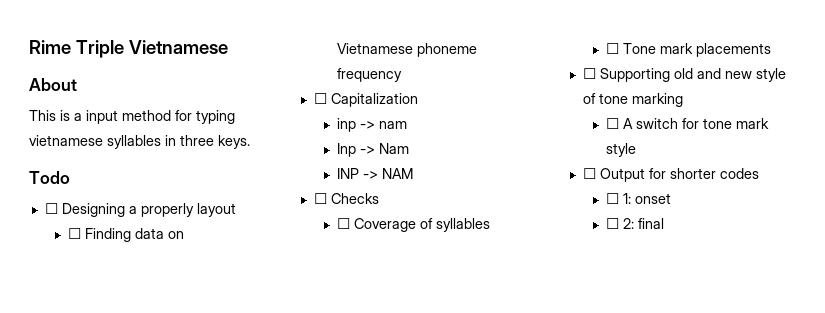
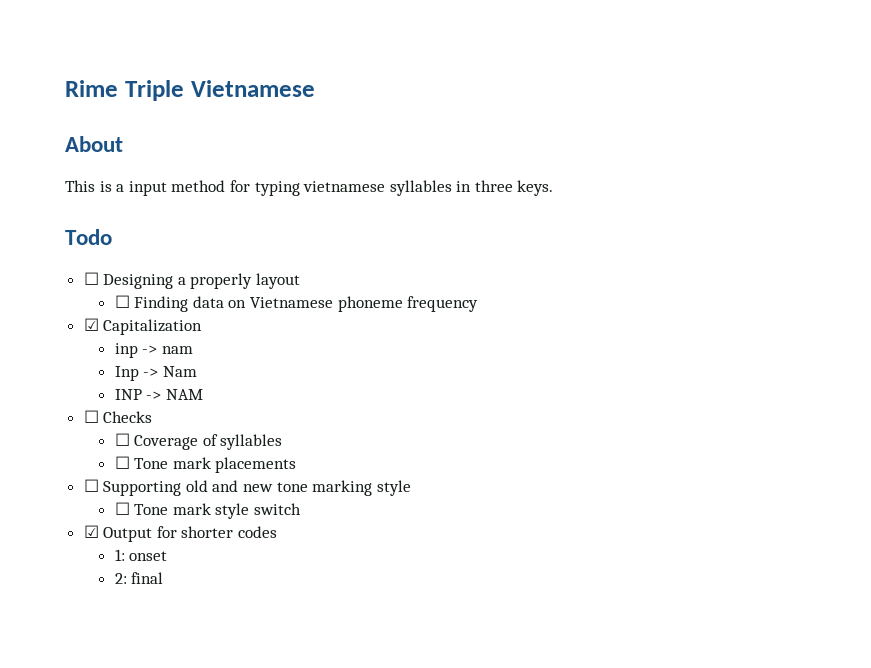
[313,93,327,104] ☐ -> [83,318,99,331] ☑
[755,68,786,82] [582,93,596,104] style of -> (274, 488) none
[606,118,770,129] [606,143,637,157] [582,168,596,179] // ☐ A switch for tone mark style // ☐ -> [376,480,411,496] [114,502,302,519] [83,525,99,538] style // ☐ Tone mark style switch // ☑
[606,193,620,204] ☐ -> (278, 532) none
[606,218,620,229] ☐ -> (168, 556) none

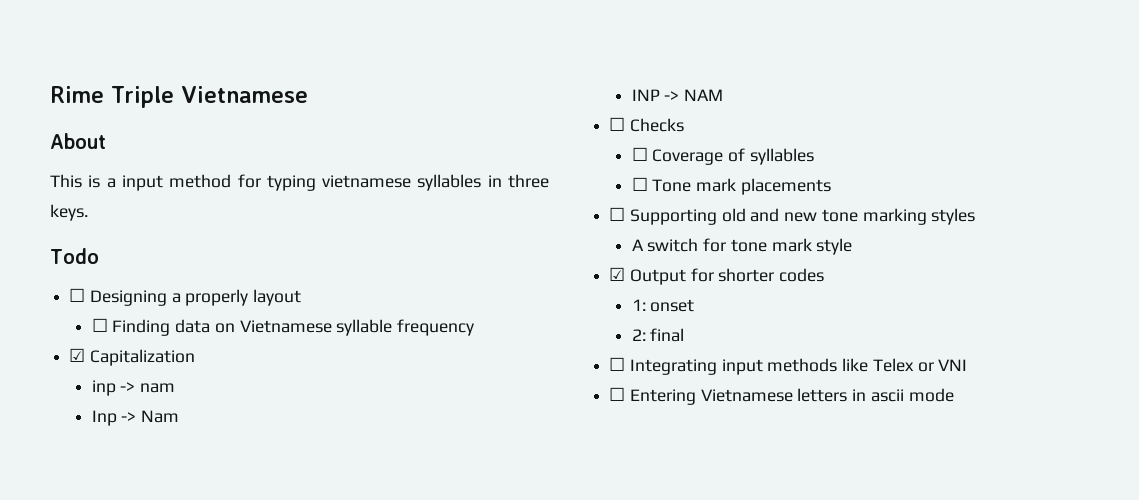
[337,296,403,312] phoneme -> [336,319,393,336] syllable
[376,480,411,496] [114,502,169,515] style // ☐ Tone -> [931,208,976,225] [631,238,767,252] styles // A switch for tone
[254,503,302,515] switch -> (853, 246) none
(164, 578) none -> [609,357,968,375] [609,387,954,405] // ☐ Integrating input methods like Telex or VNI // ☐ Entering Vietnamese letters in ascii mode

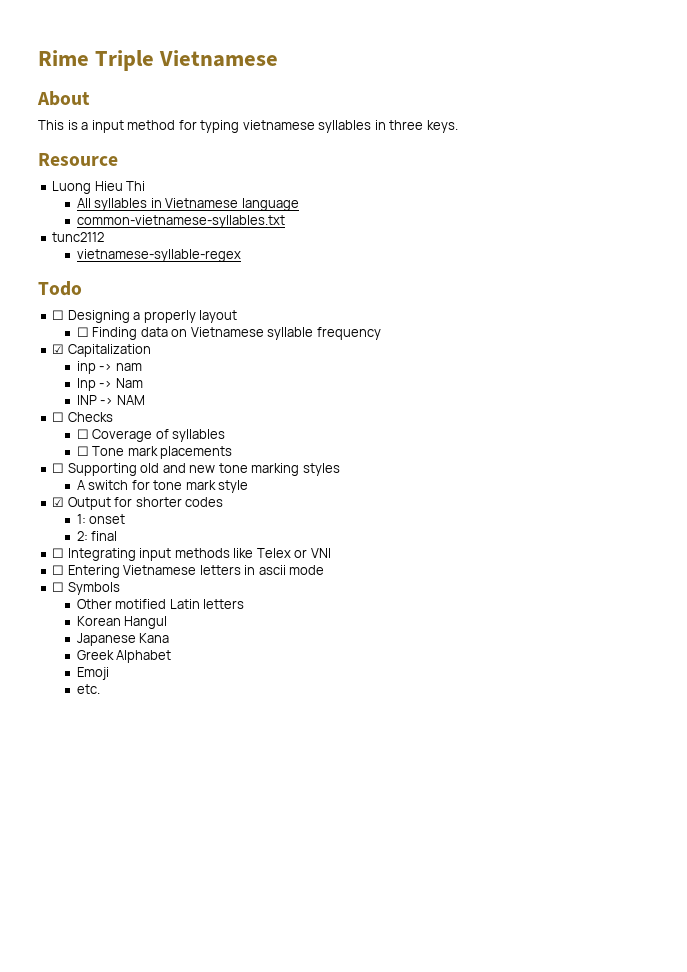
(88, 212) none -> [38,153,118,166] [52,181,146,194] [76,198,299,211] [76,215,285,228] [52,232,105,242] [76,249,241,262] // Resource // Luong Hieu Thi // All syllables in Vietnamese language // common-vietnamese-syllables.txt // tunc2112 // vietnamese-syllable-regex
(954, 395) none -> [52,582,120,595] [76,599,245,609] [76,616,168,629] [76,633,170,646] [76,650,172,663] [76,667,109,680] [76,684,100,694] // ☐ Symbols // Other motified Latin letters // Korean Hangul // Japanese Kana // Greek Alphabet // Emoji // etc.

